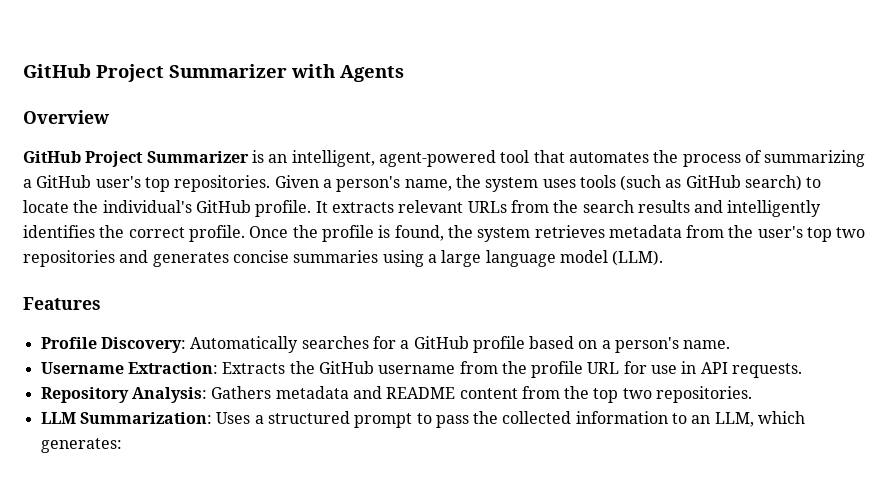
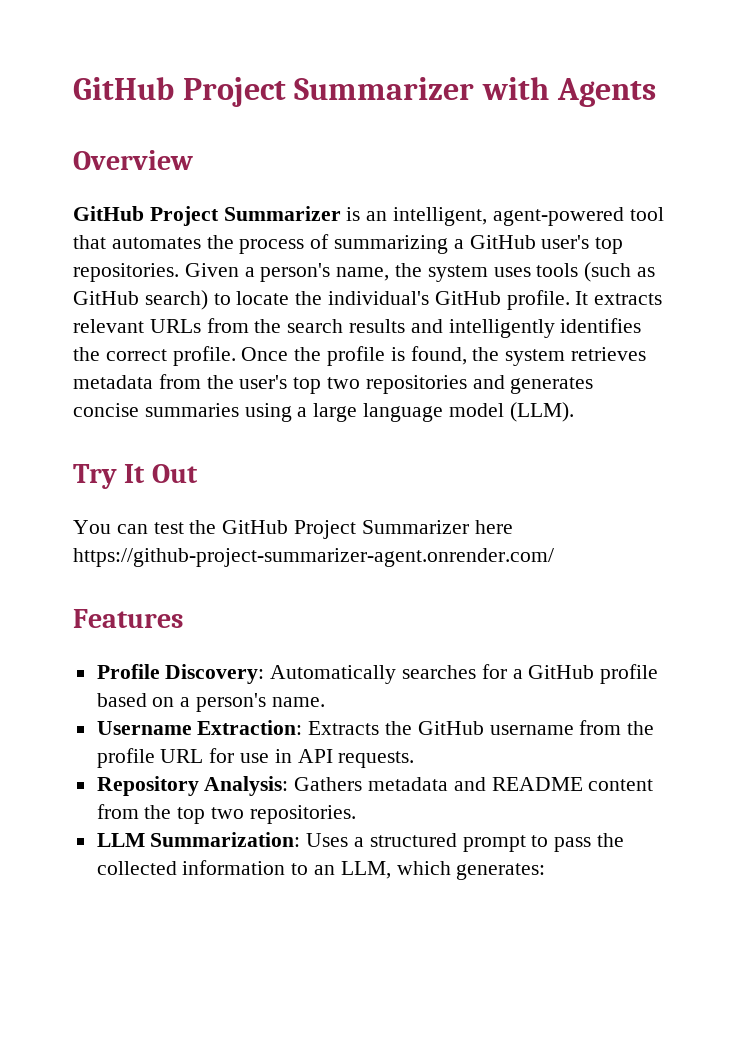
(664, 258) none -> [73,464,198,489] [73,520,513,539] [73,548,554,567] // Try It Out // You can test the GitHub Project Summarizer here https://github-project-summarizer-agent.onrender.com/

